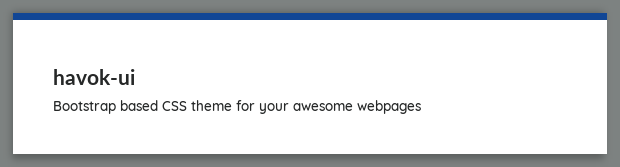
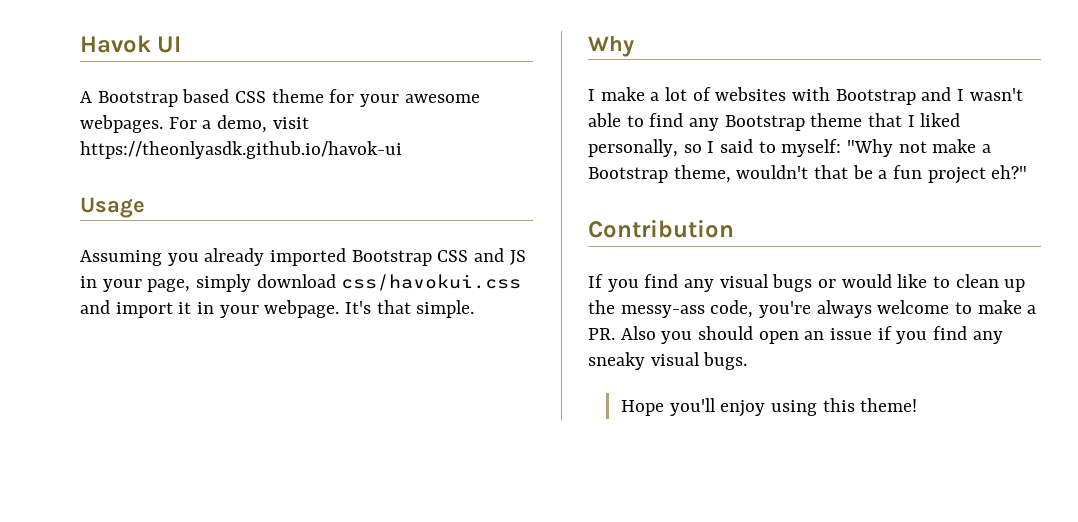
[53,69,135,85] havok-ui // -> [80,35,182,53] [80,91,92,103] Havok UI // A
[357,100,421,114] webpages -> [80,115,309,133] [80,141,402,159] [80,197,145,218] [80,248,526,266] [80,274,522,292] [80,300,475,318] [588,35,634,57] [588,87,1023,105] [588,113,961,131] [588,139,992,157] [588,165,1028,184] [588,219,734,238] [588,274,1026,292] [588,300,1037,318] [588,326,1003,344] [588,352,748,370] [621,398,918,417] webpages. For a demo, visit https://theonlyasdk.github.io/havok-ui // Usage // Assuming you already imported Bootstrap CSS and JS in your page, simply download css/havokui.css and import it in your webpage. It's that simple. // Why // I make a lot of websites with Bootstrap and I wasn't able to find any Bootstrap theme that I liked personally, so I said to myself: "Why not make a Bootstrap theme, wouldn't that be a fun project eh?" // Contribution // If you find any visual bugs or would like to clean up the messy-ass code, you're always welcome to make a PR. Also you should open an issue if you find any sneaky visual bugs. // Hope you'll enjoy using this theme!

